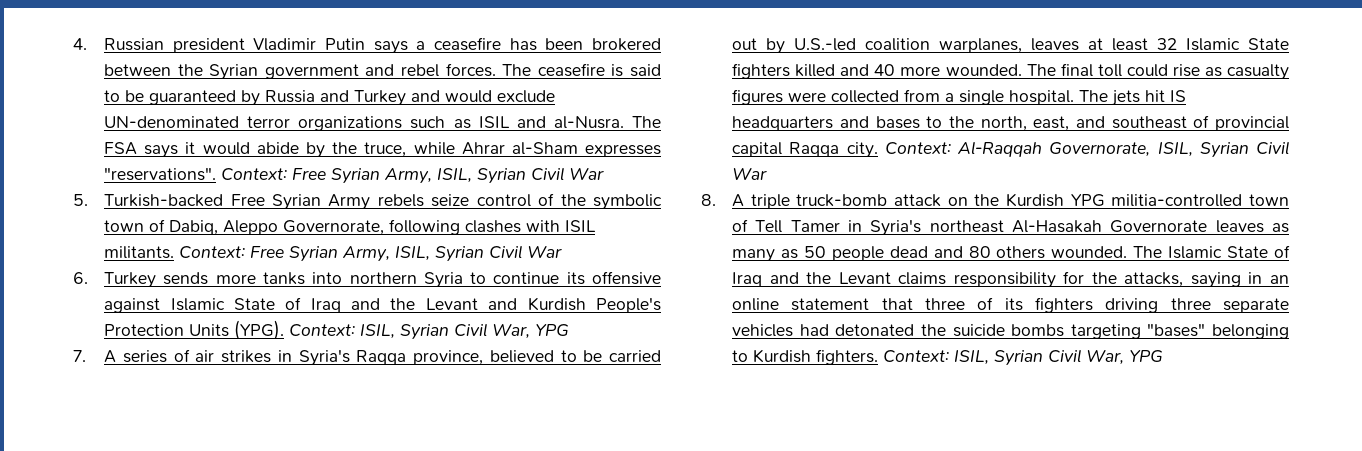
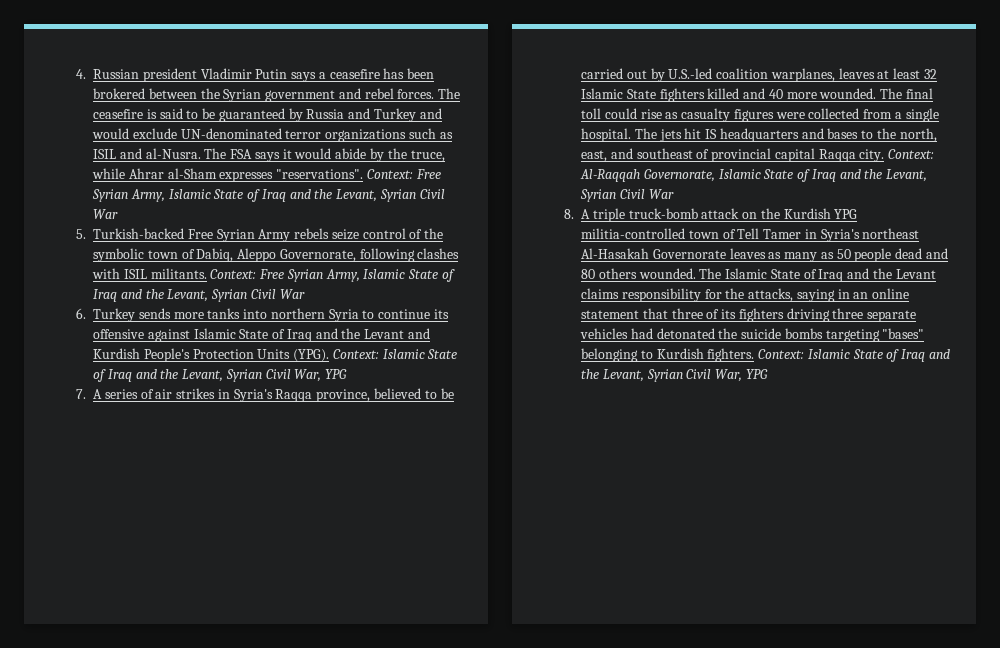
[437,168,473,183] ISIL, -> [168,189,378,202] Islamic State of Iraq and the Levant,
[395,246,431,261] ISIL, -> [363,269,456,282] [93,289,209,302] Islamic State of Iraq and the Levant,
[360,324,396,339] ISIL, -> [382,349,458,359] [93,369,224,382] Islamic State of Iraq and the Levant,
[1157,142,1193,157] ISIL, -> [718,169,928,182] Islamic State of Iraq and the Levant,
[954,350,990,365] ISIL, -> [807,349,951,362] [581,369,644,382] Islamic State of Iraq and the Levant,

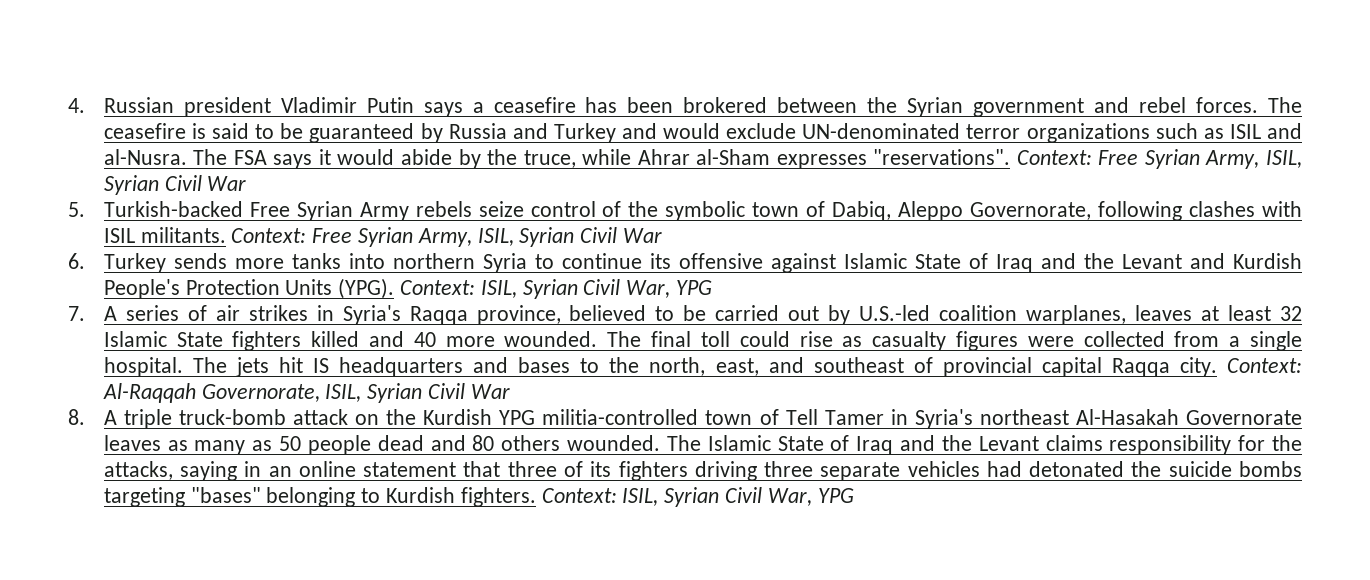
[168,189,378,202] Islamic State of Iraq and the Levant, -> [1266,150,1303,168] ISIL,
[363,269,456,282] [93,289,209,302] Islamic State of Iraq and the Levant, -> [477,228,514,246] ISIL,
[382,349,458,359] [93,369,224,382] Islamic State of Iraq and the Levant, -> [480,280,517,298] ISIL,
[718,169,928,182] Islamic State of Iraq and the Levant, -> [325,384,362,402] ISIL,
[807,349,951,362] [581,369,644,382] Islamic State of Iraq and the Levant, -> [622,488,659,506] ISIL,

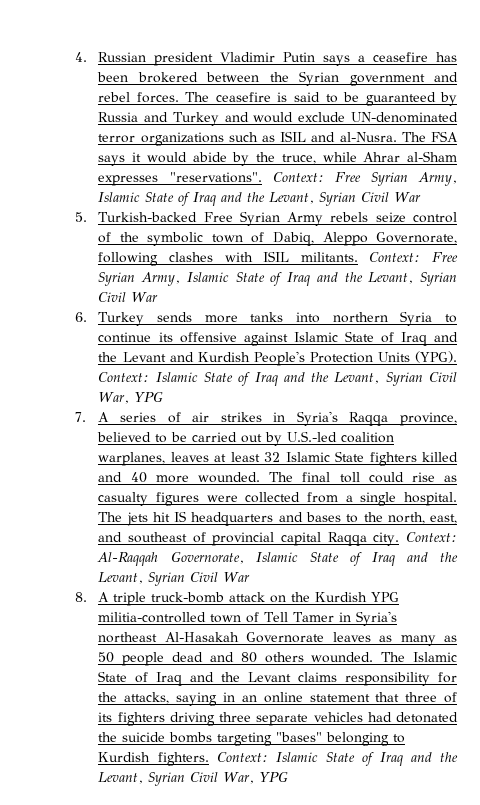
[1266,150,1303,168] ISIL, -> [98,192,315,206] Islamic State of Iraq and the Levant,
[477,228,514,246] ISIL, -> [186,272,414,286] Islamic State of Iraq and the Levant,
[480,280,517,298] ISIL, -> [155,372,380,386] Islamic State of Iraq and the Levant,
[325,384,362,402] ISIL, -> [255,552,458,566] [98,572,144,584] Islamic State of Iraq and the Levant,
[622,488,659,506] ISIL, -> [275,752,459,766] [98,772,144,784] Islamic State of Iraq and the Levant,

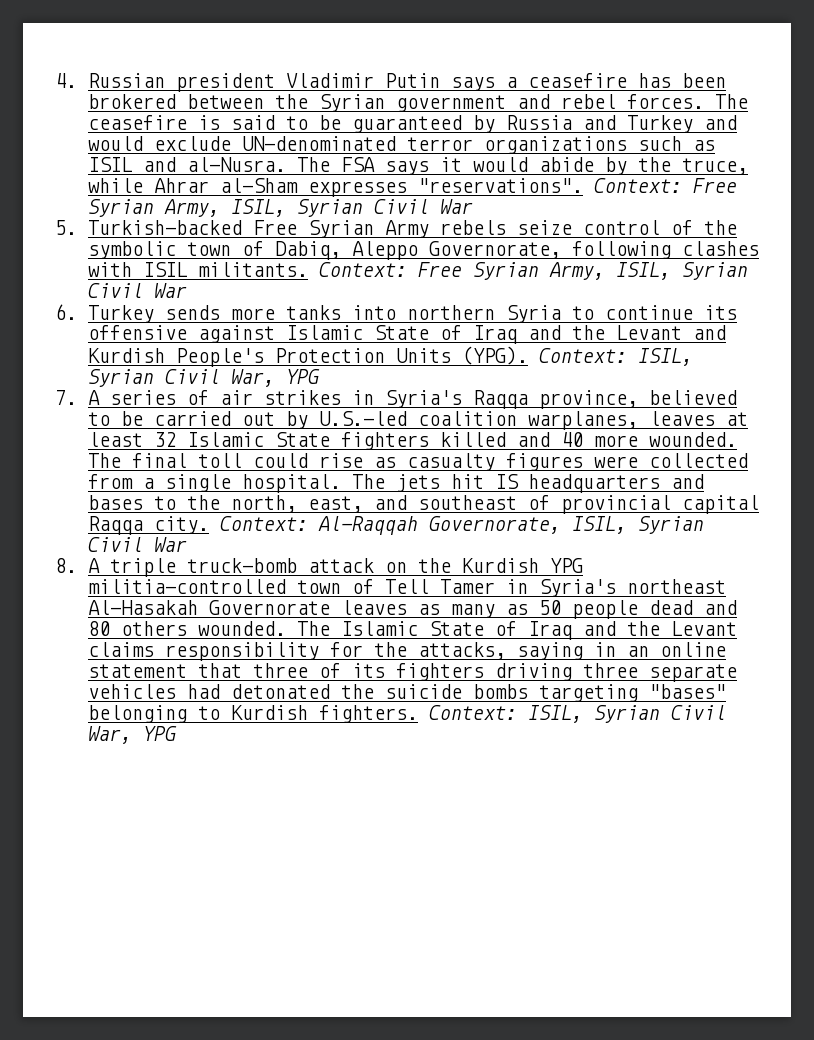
[98,192,315,206] Islamic State of Iraq and the Levant, -> [230,199,286,217] ISIL,
[186,272,414,286] Islamic State of Iraq and the Levant, -> [615,262,671,280] ISIL,
[155,372,380,386] Islamic State of Iraq and the Levant, -> [637,348,693,366] ISIL,
[255,552,458,566] [98,572,144,584] Islamic State of Iraq and the Levant, -> [571,516,627,534] ISIL,
[275,752,459,766] [98,772,144,784] Islamic State of Iraq and the Levant, -> [527,705,583,723] ISIL,

